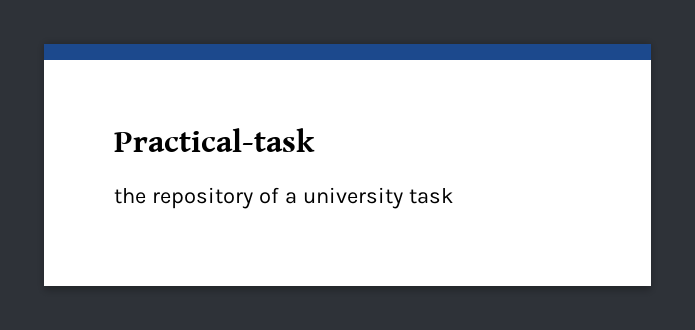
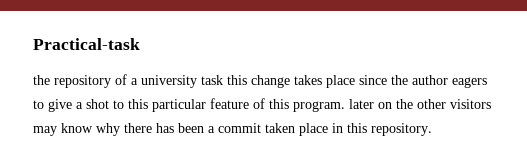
(453, 196) none -> [227,75,487,88] [33,98,491,112] [33,123,432,136] this change takes place since the author eagers to give a shot to this particular feature of this program. later on the other visitors may know why there has been a commit taken place in this repository.

